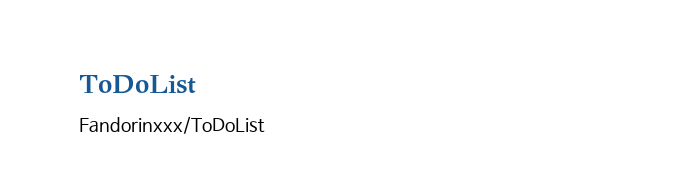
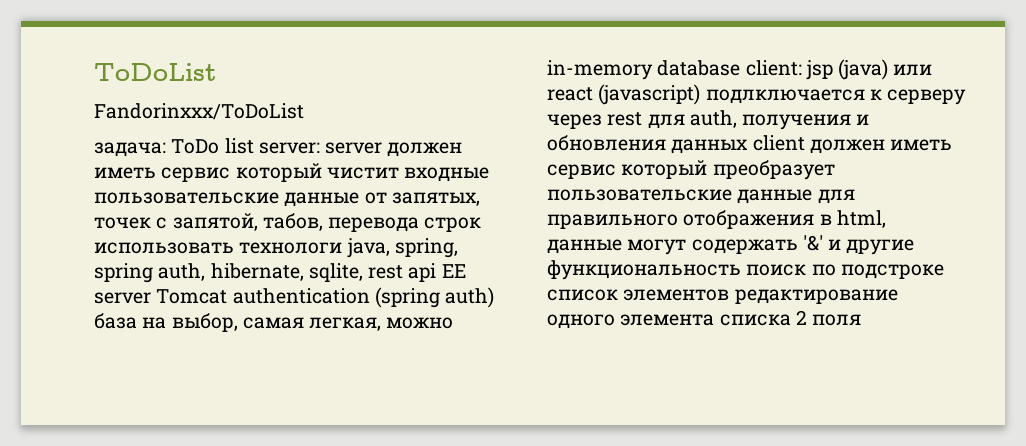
(265, 125) none -> [94,138,463,157] [94,163,490,182] [94,192,480,207] [94,213,482,232] [94,238,458,258] [94,263,466,283] [94,287,495,308] [94,313,454,332] [547,59,933,80] [547,84,967,105] [547,110,870,130] [547,135,953,154] [547,160,835,180] [547,189,855,204] [547,210,886,229] [547,235,915,255] [547,260,944,280] [547,289,898,304] [547,310,862,329] // задача: ToDo list server: server должен иметь сервис который чистит входные пользовательские данные от запятых, точек с запятой, табов, перевода строк использовать технологи java, spring, spring auth, hibernate, sqlite, rest api EE server Tomcat authentication (spring auth) база на выбор, самая легкая, можно in-memory database client: jsp (java) или react (javascript) подлключается к серверу через rest для auth, получения и обновления данных client должен иметь сервис который преобразует пользовательские данные для правильного отображения в html, данные могут содержать '&' и другие функциональность поиск по подстроке список элементов редактирование одного элемента списка 2 поля

